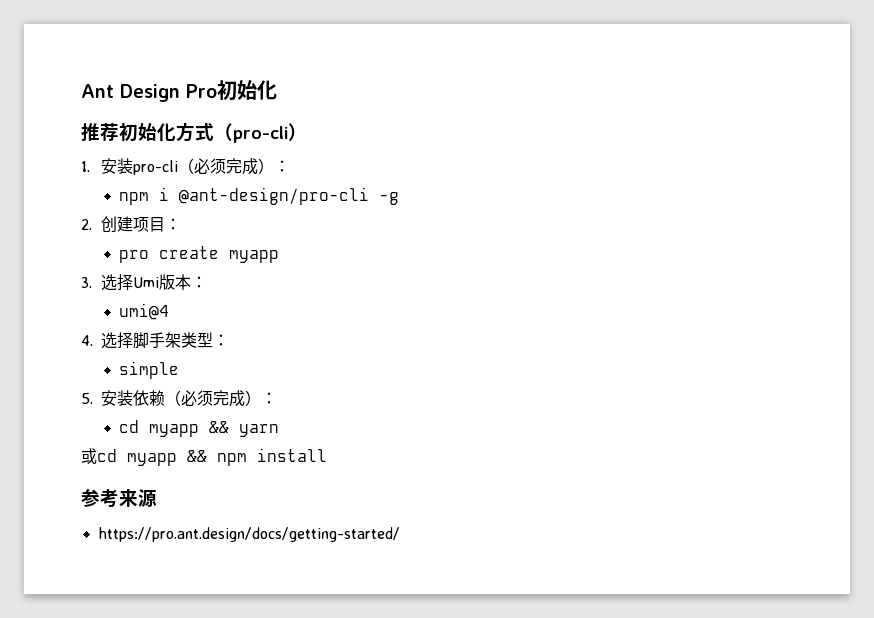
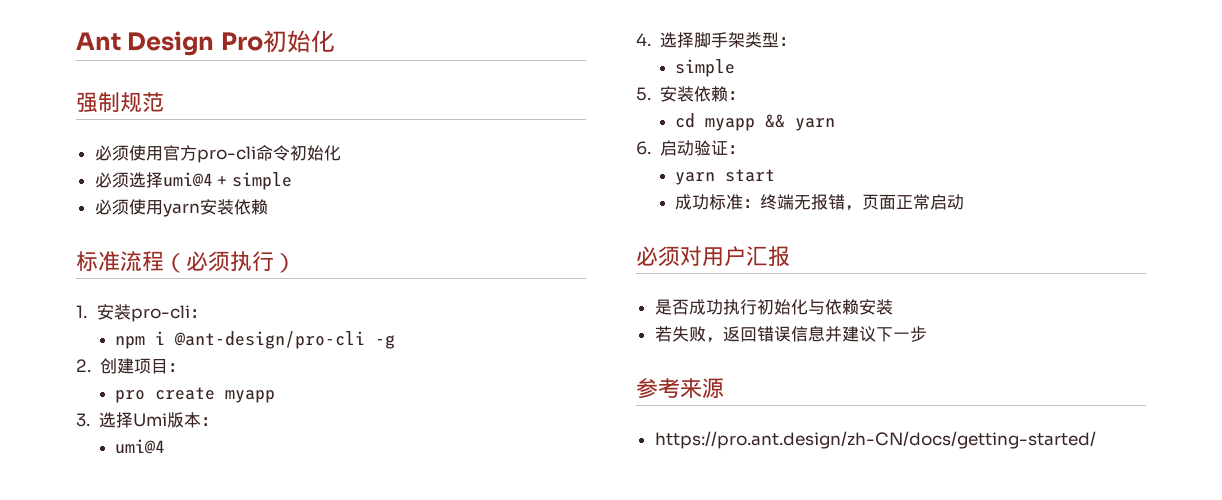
[81,122,288,143] 推荐初始化方式（pro-cli -> [76,92,164,113] [94,145,341,163] [94,172,292,190] [94,199,268,217] [76,251,274,273] 强制规范 // 必须使用官方pro-cli命令初始化 // 必须选择umi@4 + simple // 必须使用yarn安装依赖 // 标准流程（必须执行
[178,158,275,175] （必须完成） -> (190, 313) none
[165,390,262,407] （必须完成） -> (728, 94) none
[81,448,327,466] 或cd myapp && npm install -> [636,140,745,156] [675,169,776,185] [675,194,965,211] [636,246,790,267] [654,299,893,315] [654,326,927,343] 6.启动验证： // yarn start // 成功标准：终端无报错，页面正常启动 // 必须对用户汇报 // 是否成功执行初始化与依赖安装 // 若失败，返回错误信息并建议下一步
[98,527,400,542] https://pro.ant.design/docs/getting-started/ -> [654,431,1096,449] https://pro.ant.design/zh-CN/docs/getting-started/

